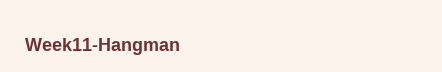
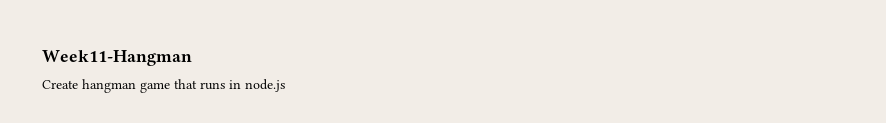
(180, 46) none -> [42,79,285,93] // Create hangman game that runs in node.js

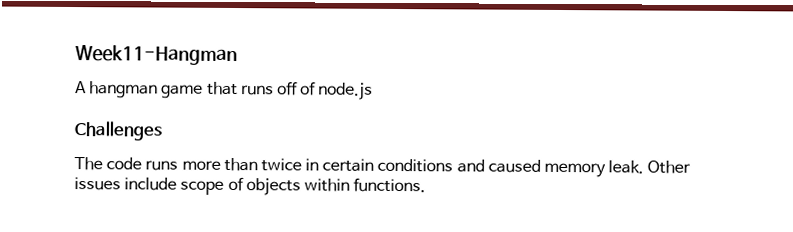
[42,80,78,89] Create -> [75,81,87,94] A
[229,79,285,92] in node.js -> [276,81,374,100] [74,121,162,141] [74,157,692,178] [74,176,427,196] off of node.js // Challenges // The code runs more than twice in certain conditions and caused memory leak. Other issues include scope of objects within functions.

